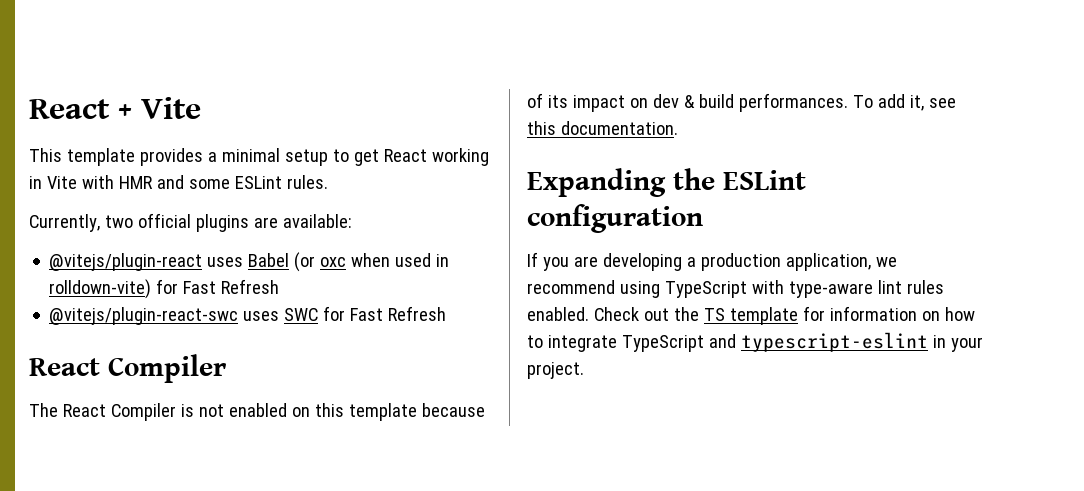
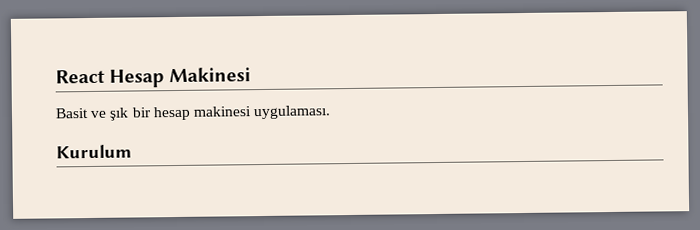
[29,97,201,119] [29,148,489,166] [29,175,328,189] [29,213,352,232] [49,252,450,272] [49,279,280,299] [49,306,447,325] [29,354,226,383] [29,403,485,421] [527,93,956,112] [527,121,678,135] [527,168,806,197] [527,204,703,233] [527,252,897,271] [527,280,944,298] [527,306,975,325] [527,332,983,352] [527,362,584,379] React + Vite // This template provides a minimal setup to get React working in Vite with HMR and some ESLint rules. // Currently, two official plugins are available: // @vitejs/plugin-react uses Babel (or oxc when used in rolldown-vite) for Fast Refresh // @vitejs/plugin-react-swc uses SWC for Fast Refresh // React Compiler // The React Compiler is not enabled on this template because of its impact on dev & build performances. To add it, see this documentation. // Expanding the ESLint configuration // If you are developing a production application, we recommend using TypeScript with type-aware lint rules enabled. Check out the TS template for information on how to integrate TypeScript and typescript-eslint in your project. -> [55,67,251,88] [55,105,332,121] [56,144,132,159] React Hesap Makinesi // Basit ve şık bir hesap makinesi uygulaması. // Kurulum

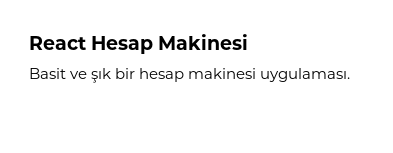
[56,144,132,159] // Kurulum -> (351, 75) none

